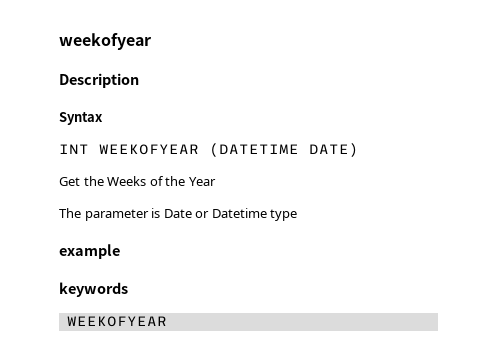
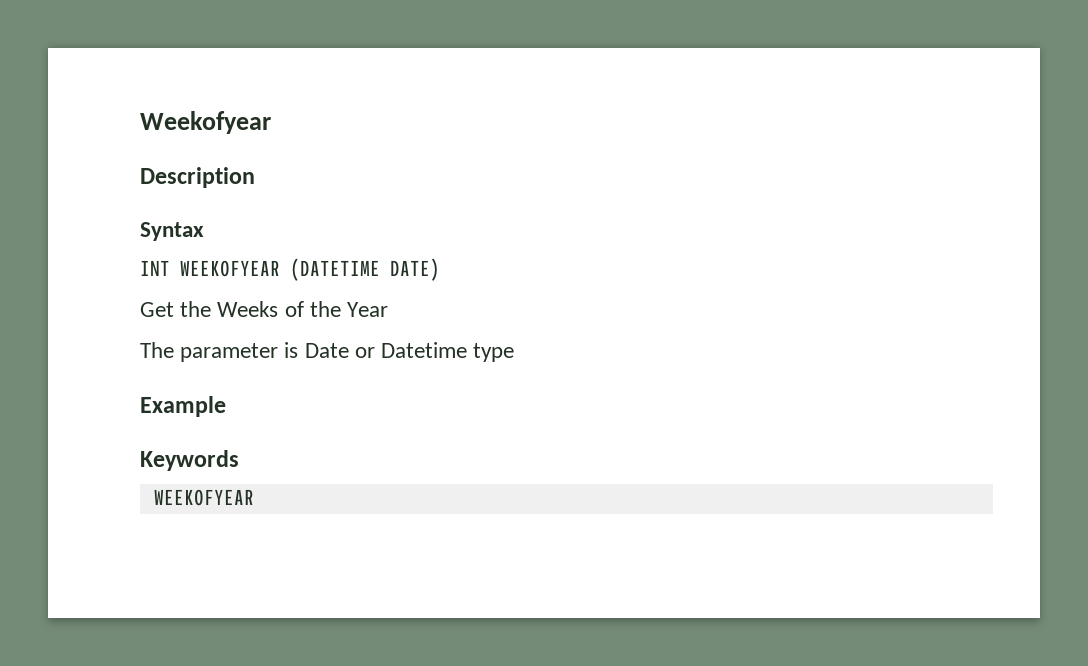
[59,33,151,50] weekofyear -> [140,111,271,134] Weekofyear
[59,244,120,259] [59,282,128,297] example // keywords -> [140,396,226,417] [140,450,239,471] Example // Keywords

